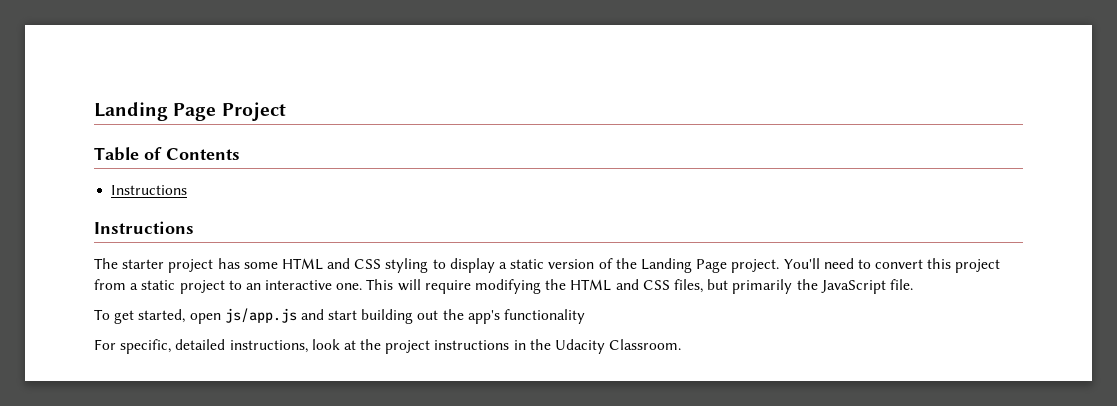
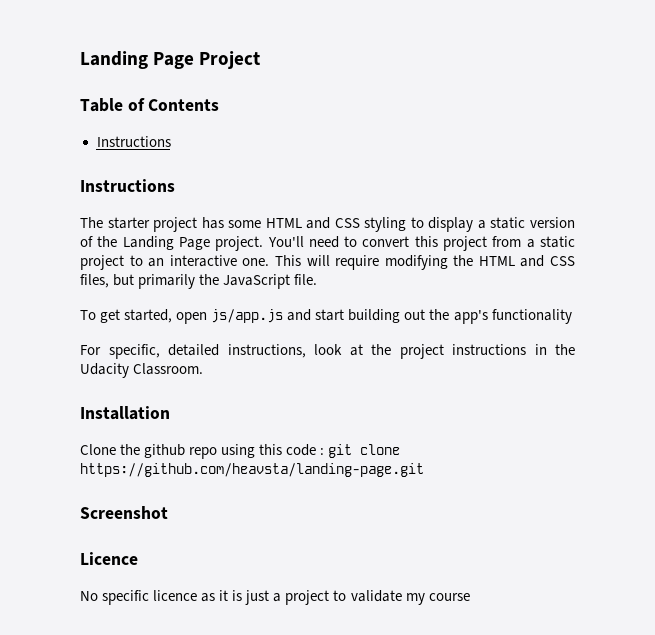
(682, 344) none -> [80,406,170,420] [80,444,401,459] [80,463,424,477] [80,506,168,519] [80,552,138,565] [80,590,470,605] // Installation // Clone the github repo using this code : git clone https://github.com/heavsta/landing-page.git // Screenshot // Licence // No specific licence as it is just a project to validate my course

